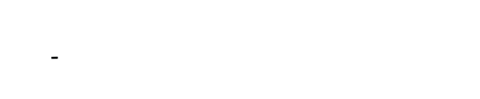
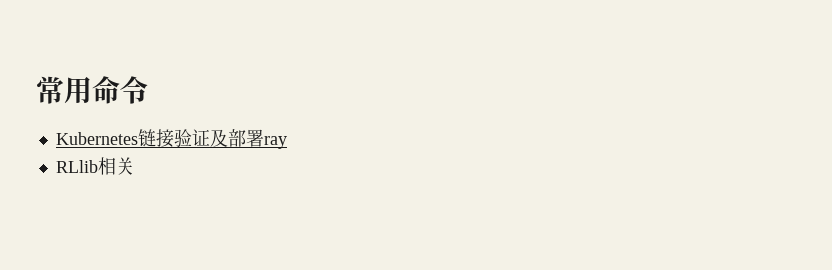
[50,56,60,64] - -> [36,76,148,104] [55,129,287,149] [55,157,134,175] 常用命令 // Kubernetes链接验证及部署ray // RLlib相关

